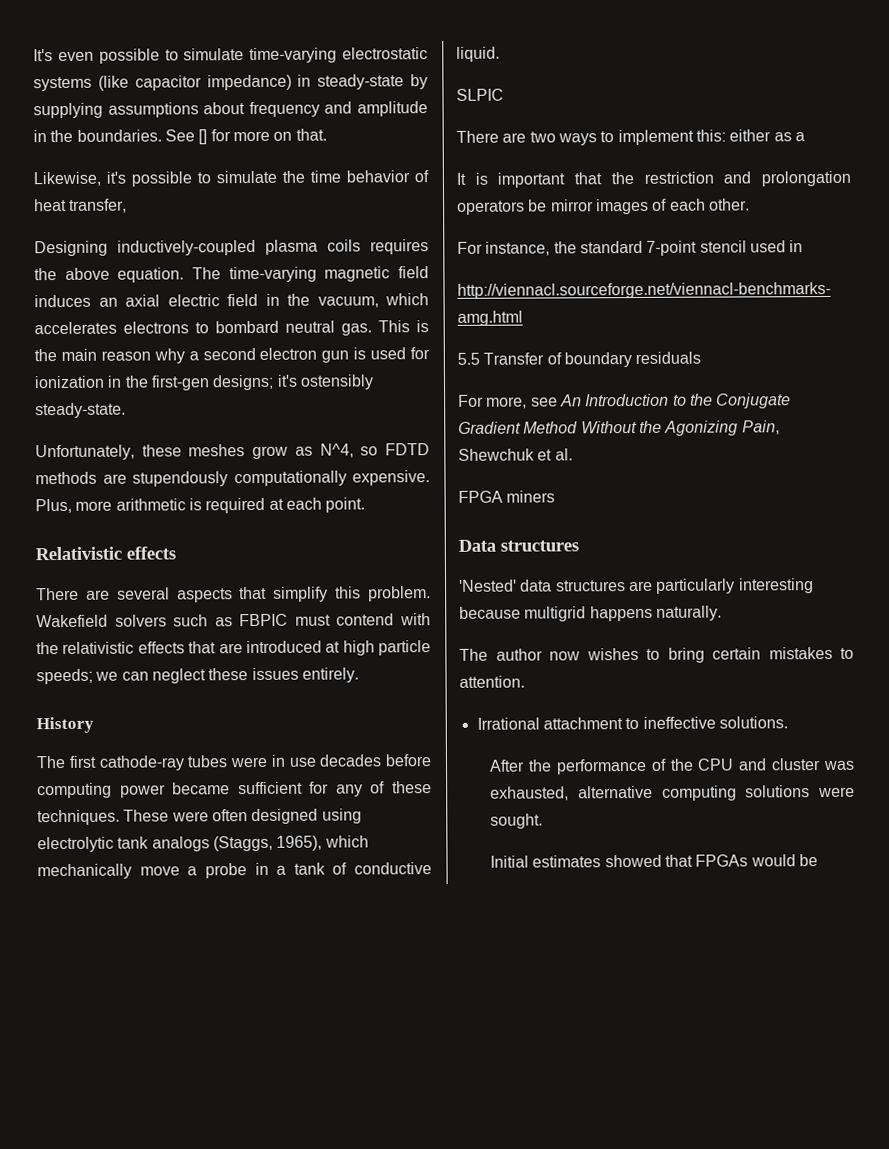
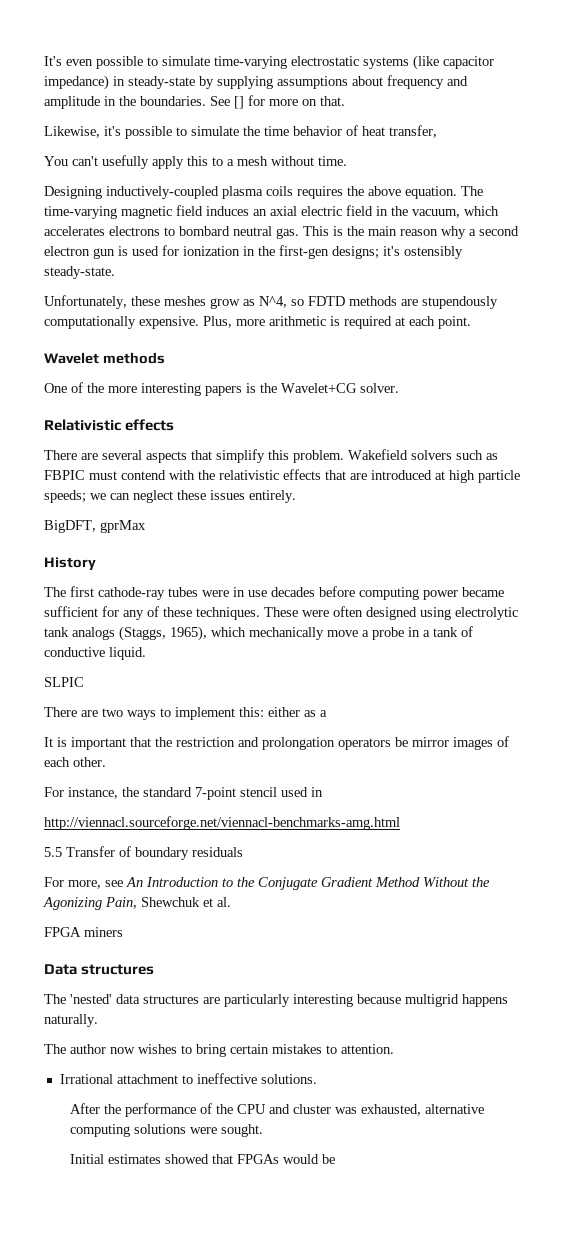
(128, 205) none -> [44,155,347,169] // You can't usefully apply this to a mesh without time.
(366, 505) none -> [44,352,165,364] [44,382,399,396] // Wavelet methods // One of the more interesting papers is the Wavelet+CG solver.
(359, 675) none -> [44,520,146,533] // BigDFT, gprMax
[459,579,517,592] 'Nested' -> [44,994,112,1004] The 'nested'

